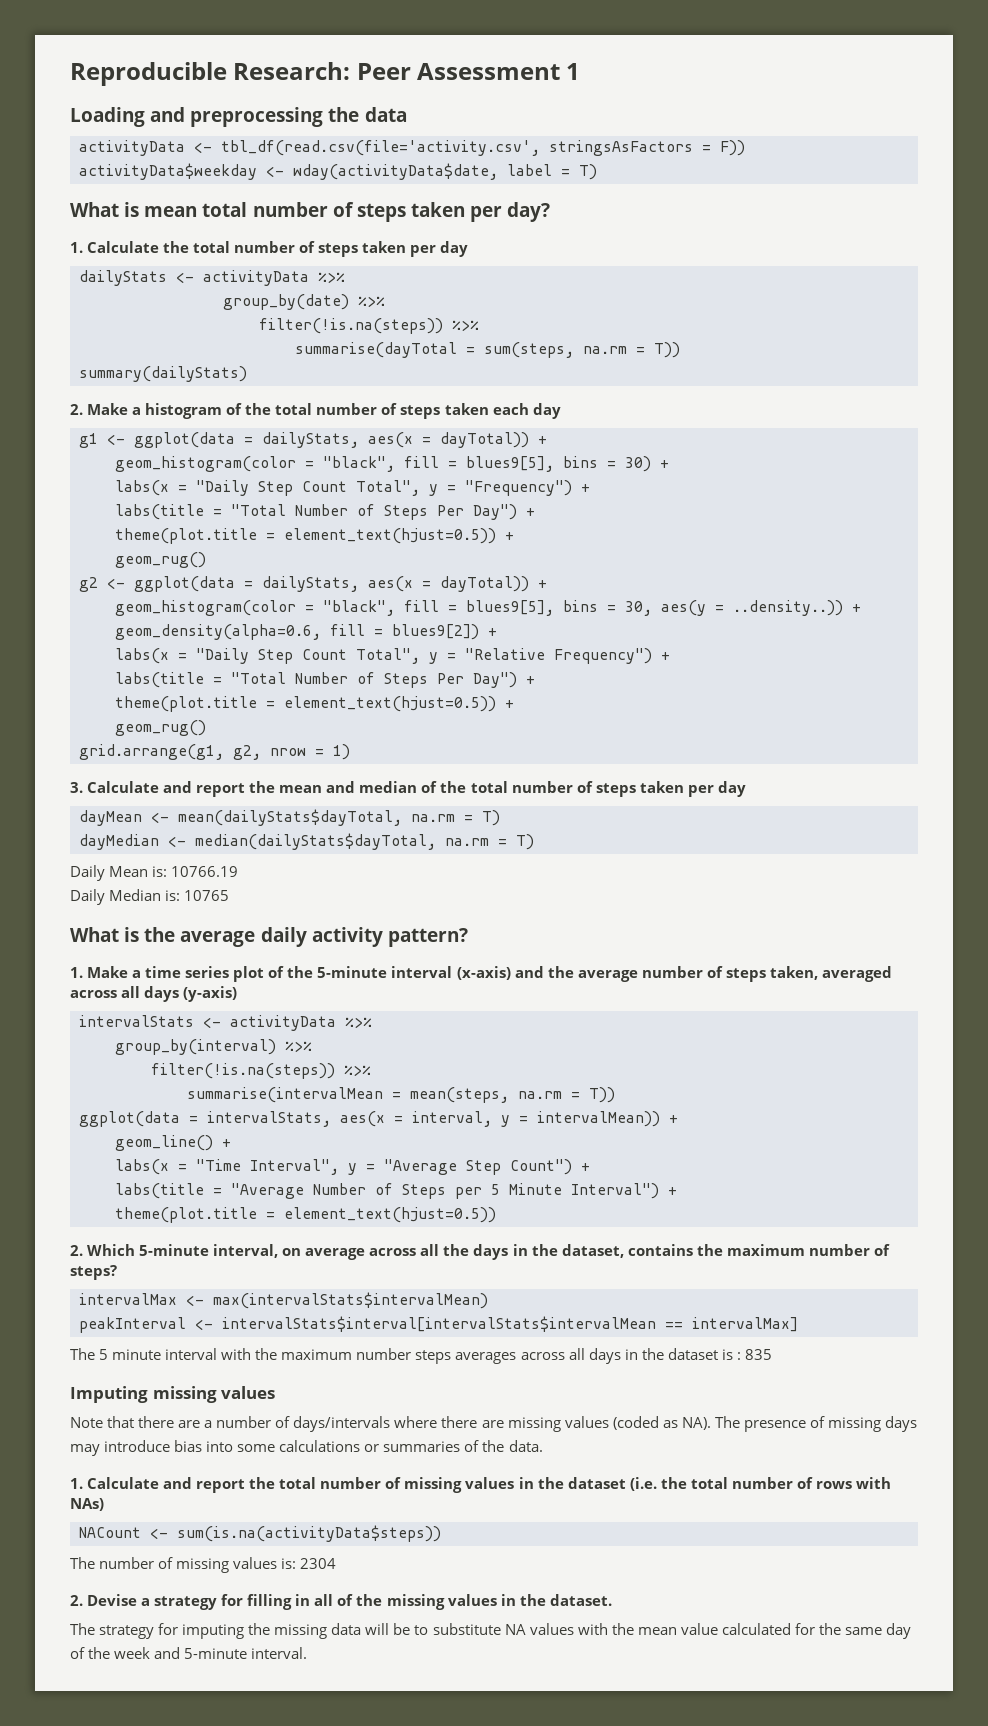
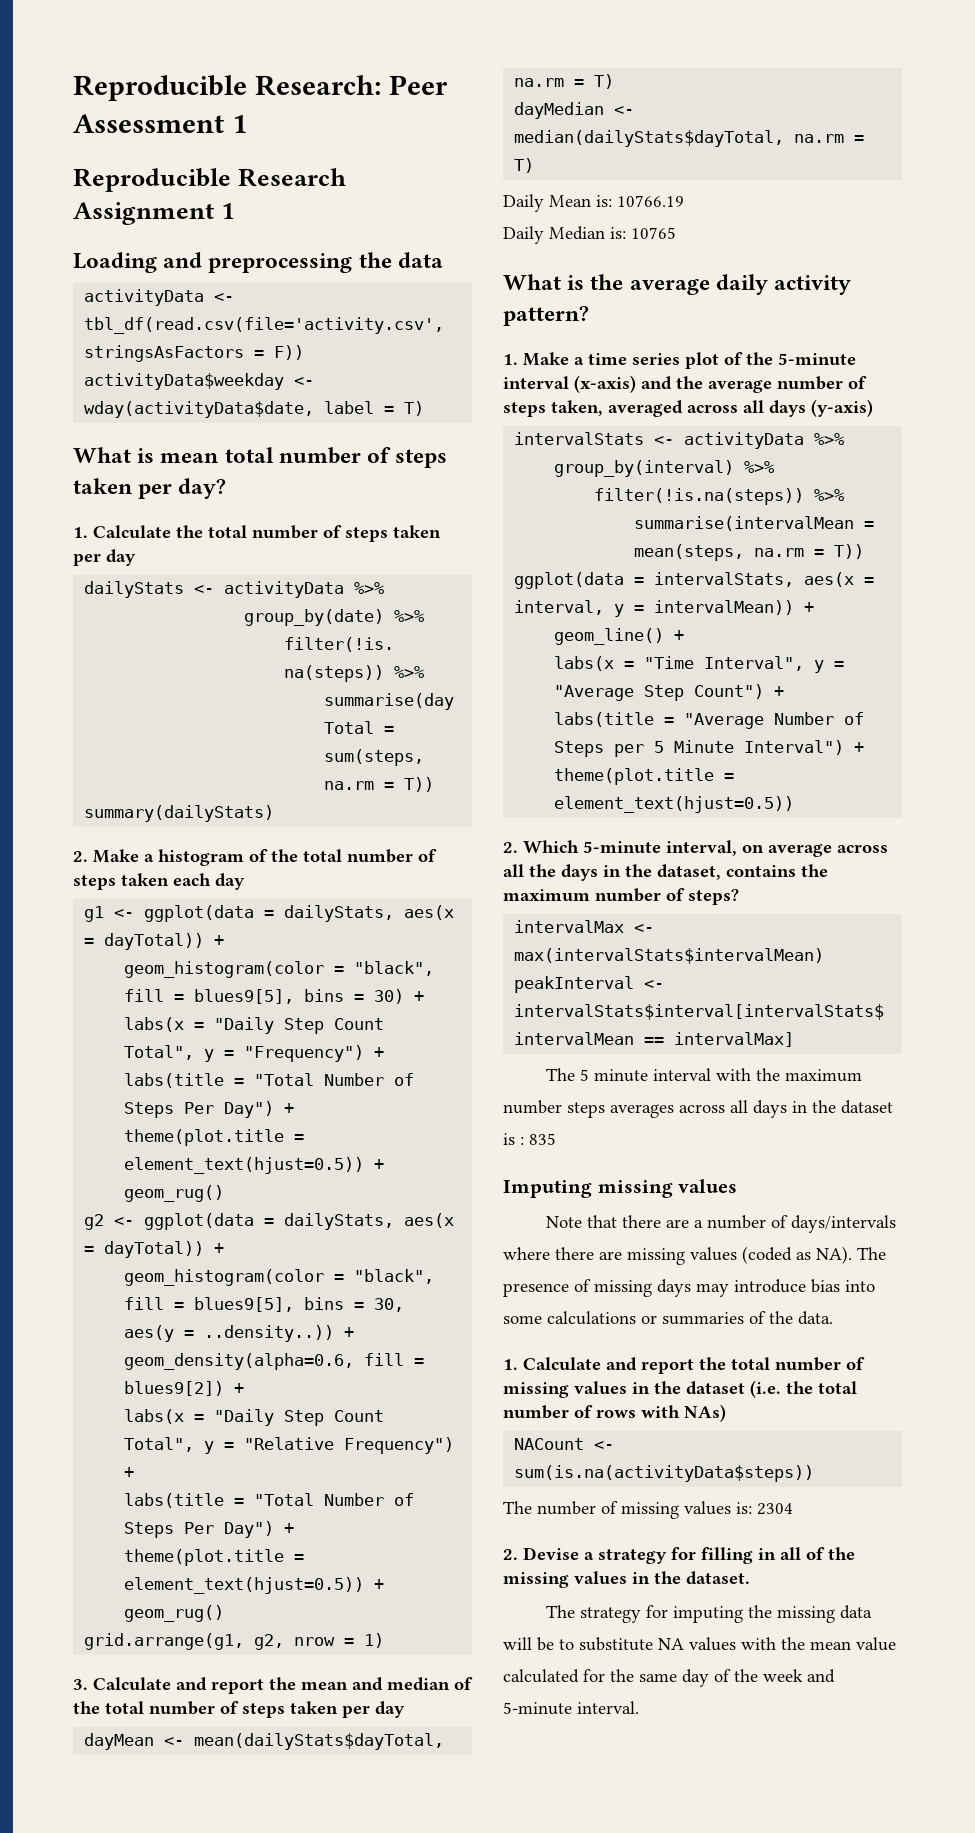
(581, 71) none -> [73,168,347,192] [73,202,235,225] // Reproducible Research Assignment 1

